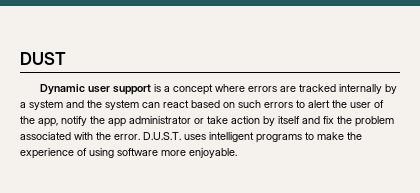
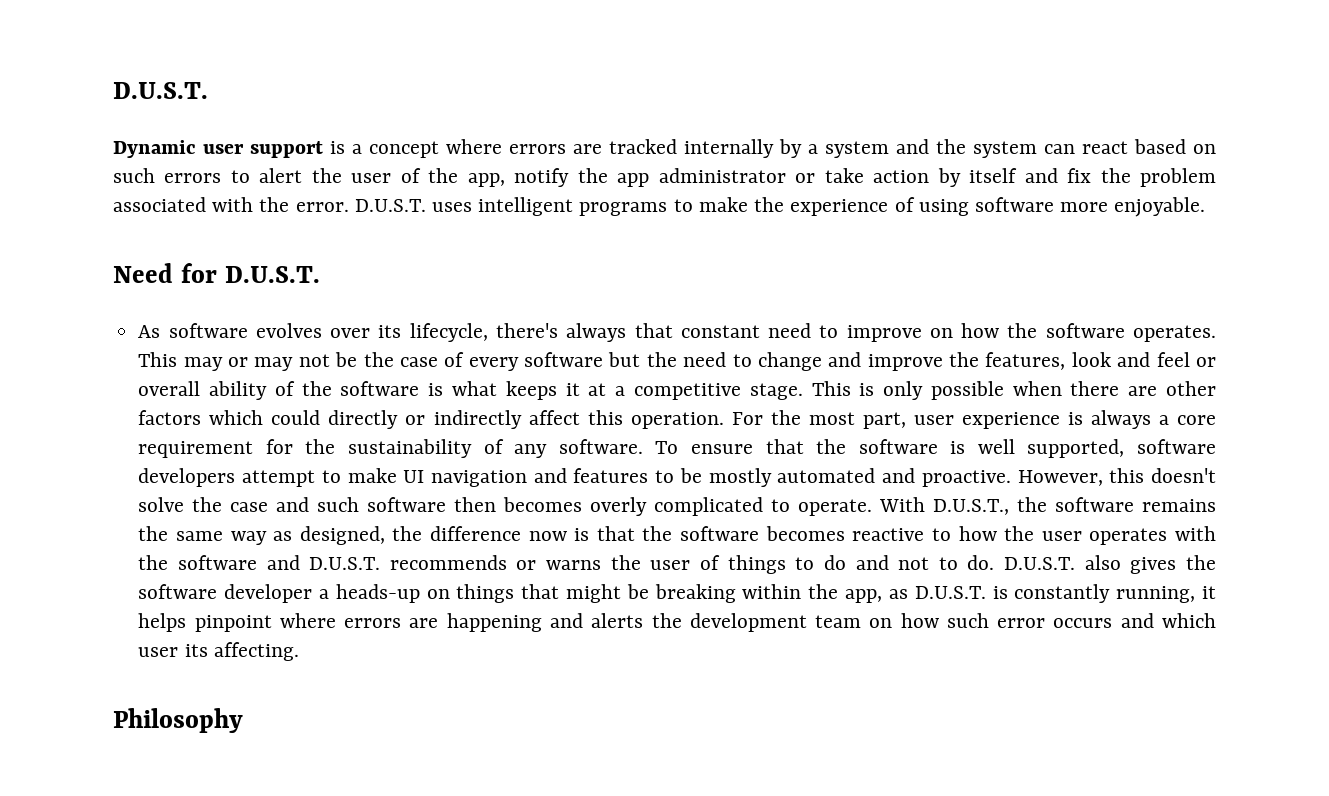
[20,52,66,65] DUST -> [113,82,208,99] D.U.S.T.
(237, 153) none -> [113,263,320,283] [138,323,1216,342] [138,352,1216,371] [138,381,1216,400] [138,410,1217,429] [138,439,1217,458] [138,468,1217,487] [138,497,1217,516] [138,526,1217,545] [138,555,1216,574] [138,584,1217,603] [138,613,1216,632] [138,642,299,661] [113,708,243,733] // Need for D.U.S.T. // As software evolves over its lifecycle, there's always that constant need to improve on how the software operates. This may or may not be the case of every software but the need to change and improve the features, look and feel or overall ability of the software is what keeps it at a competitive stage. This is only possible when there are other factors which could directly or indirectly affect this operation. For the most part, user experience is always a core requirement for the sustainability of any software. To ensure that the software is well supported, software developers attempt to make UI navigation and features to be mostly automated and proactive. However, this doesn't solve the case and such software then becomes overly complicated to operate. With D.U.S.T., the software remains the same way as designed, the difference now is that the software becomes reactive to how the user operates with the software and D.U.S.T. recommends or warns the user of things to do and not to do. D.U.S.T. also gives the software developer a heads-up on things that might be breaking within the app, as D.U.S.T. is constantly running, it helps pinpoint where errors are happening and alerts the development team on how such error occurs and which user its affecting. // Philosophy

